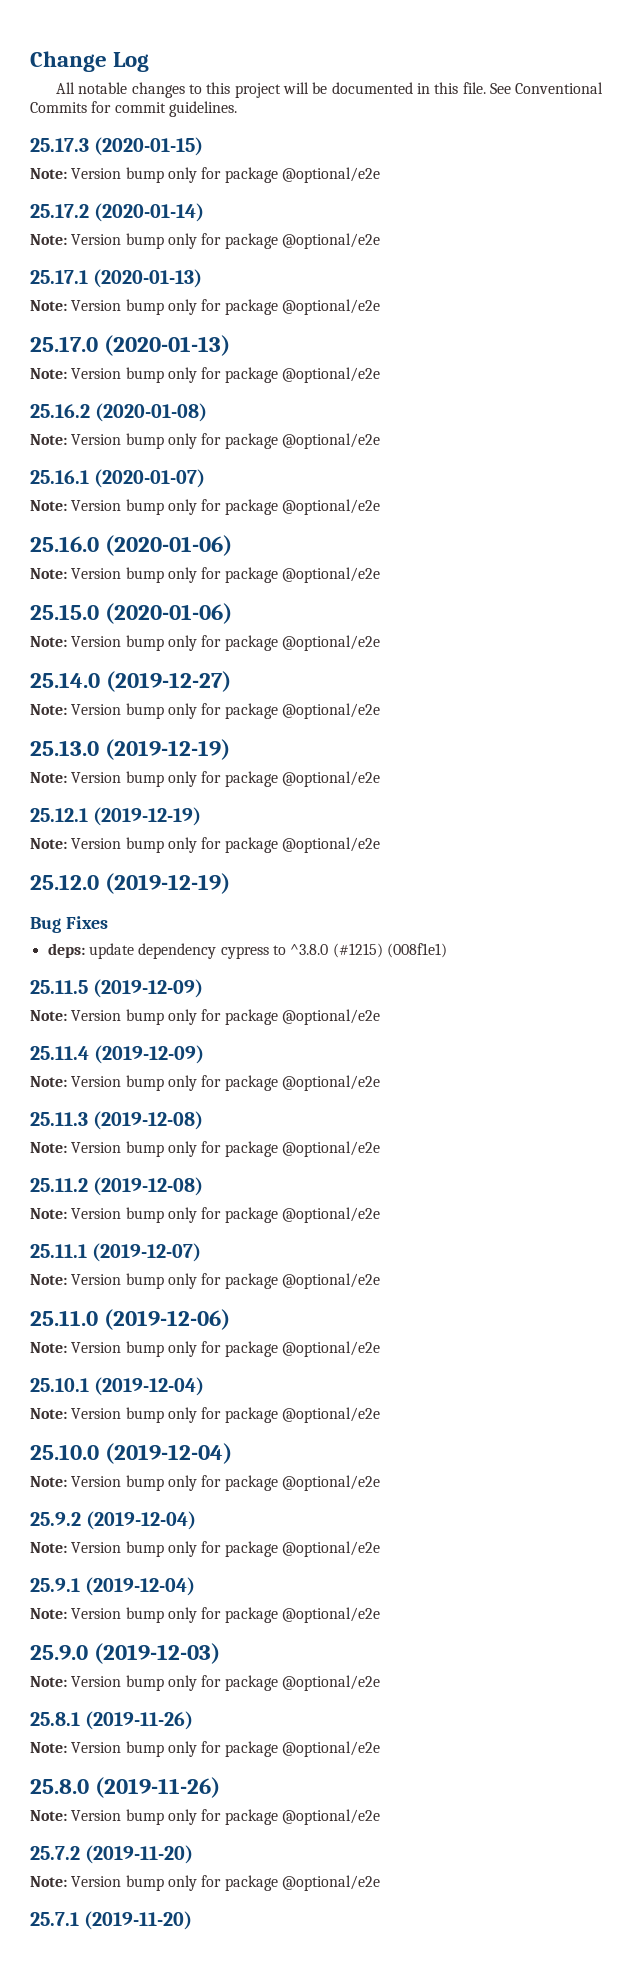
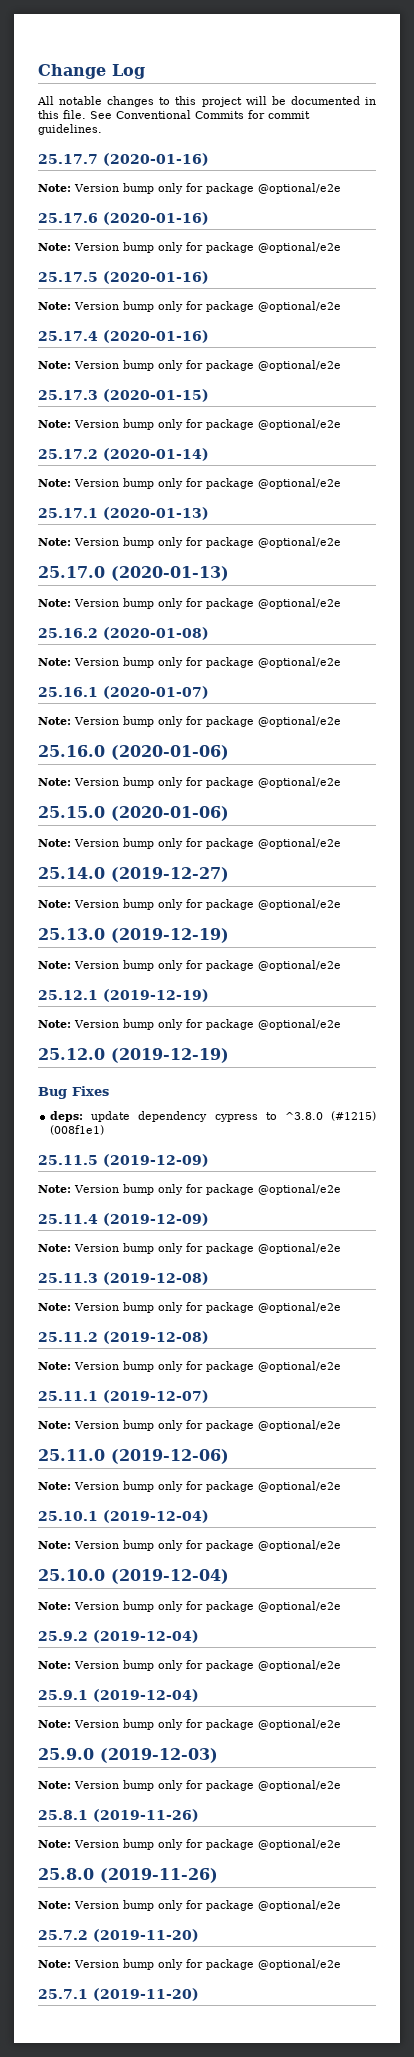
(237, 109) none -> [38,153,209,166] [38,183,341,194] [38,212,209,225] [38,242,341,253] [38,271,209,284] [38,301,341,312] [38,330,209,343] [38,360,341,371] // 25.17.7 (2020-01-16) // Note: Version bump only for package @optional/e2e // 25.17.6 (2020-01-16) // Note: Version bump only for package @optional/e2e // 25.17.5 (2020-01-16) // Note: Version bump only for package @optional/e2e // 25.17.4 (2020-01-16) // Note: Version bump only for package @optional/e2e

